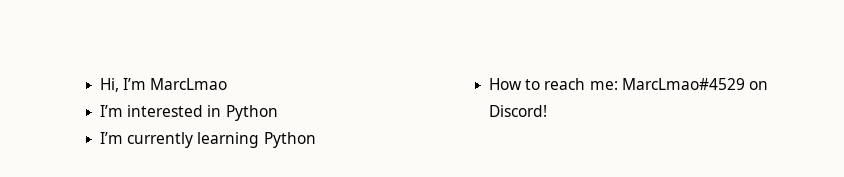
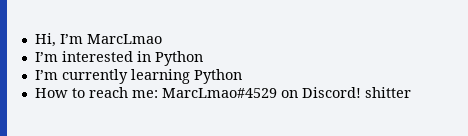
(548, 111) none -> [364,87,411,98] shitter

